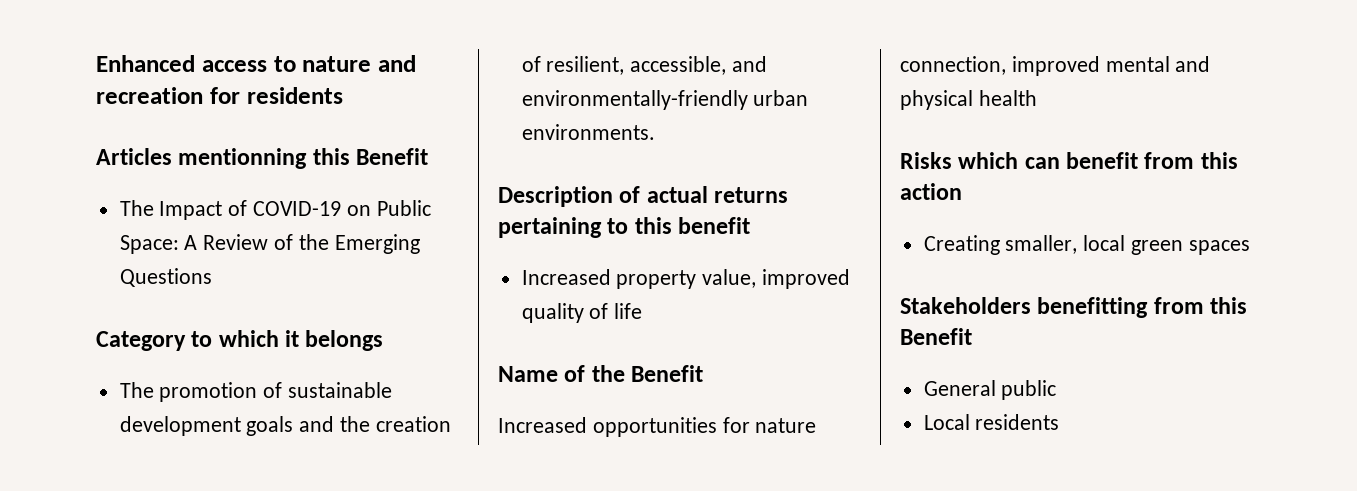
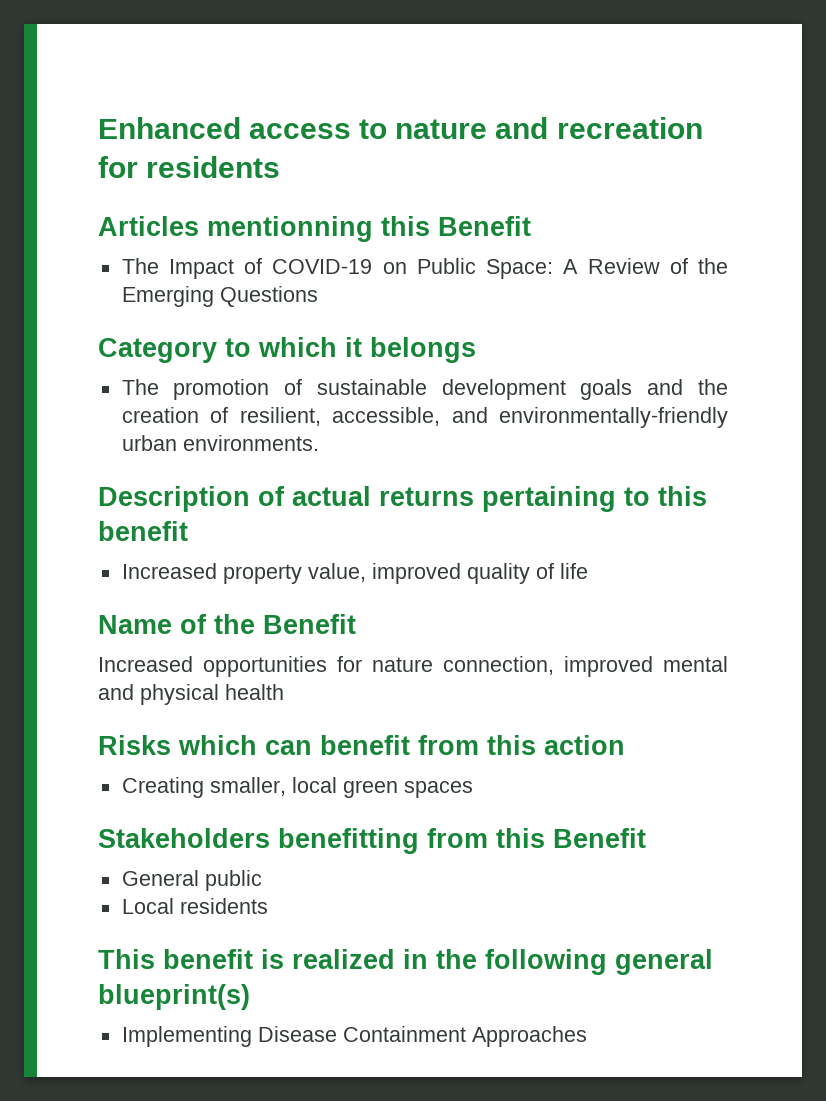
(1060, 422) none -> [98,949,713,975] [98,984,250,1010] [121,1026,587,1047] // This benefit is realized in the following general blueprint(s) // Implementing Disease Containment Approaches

